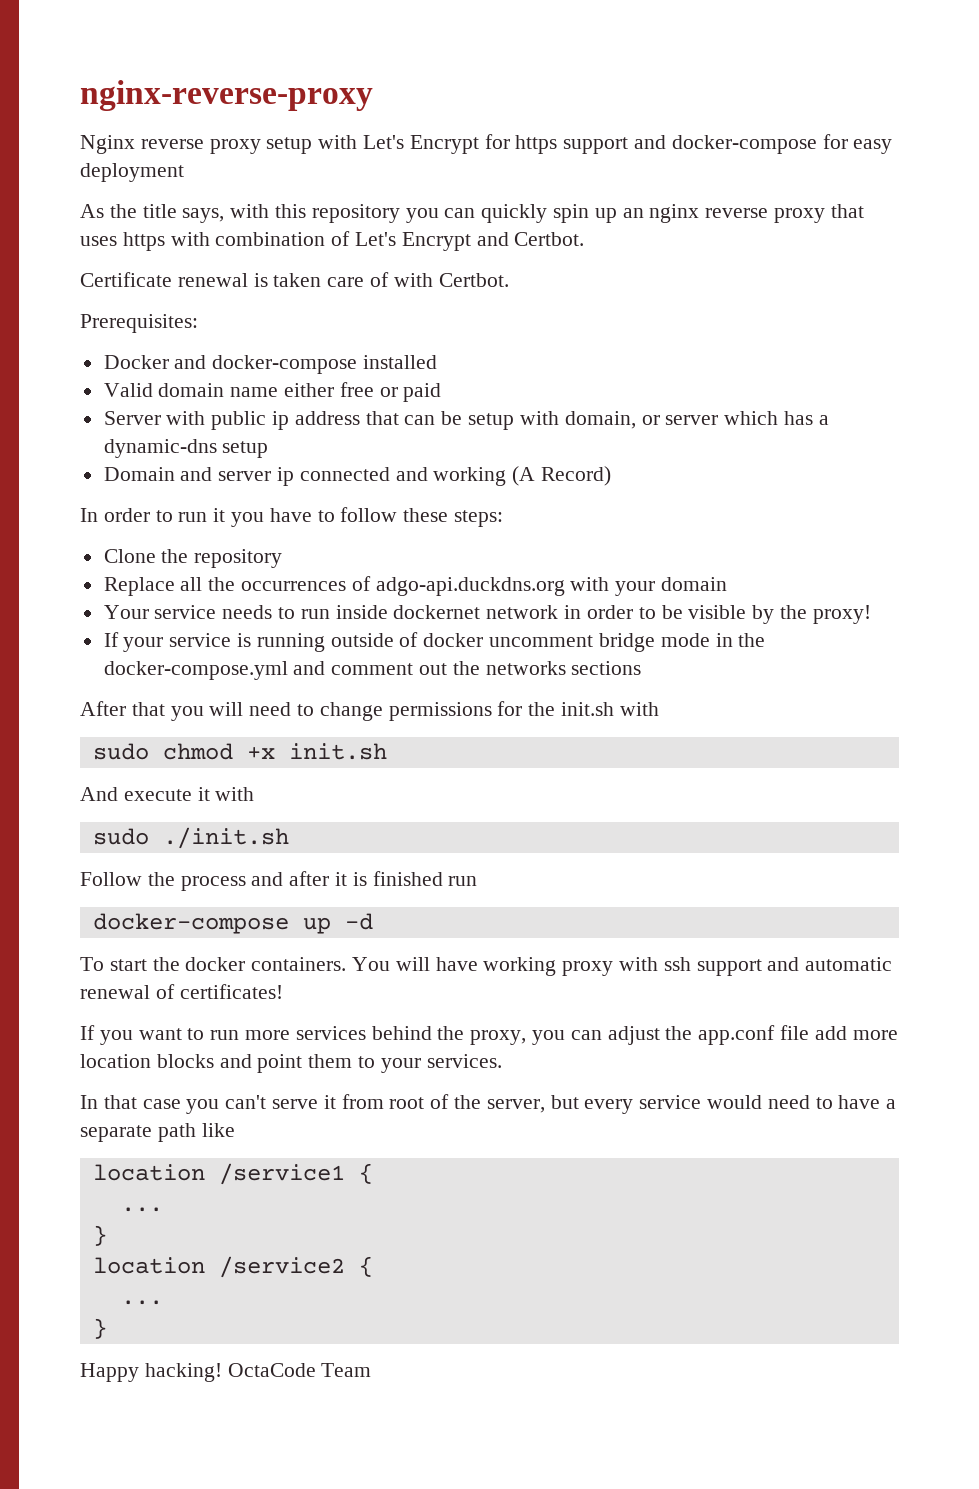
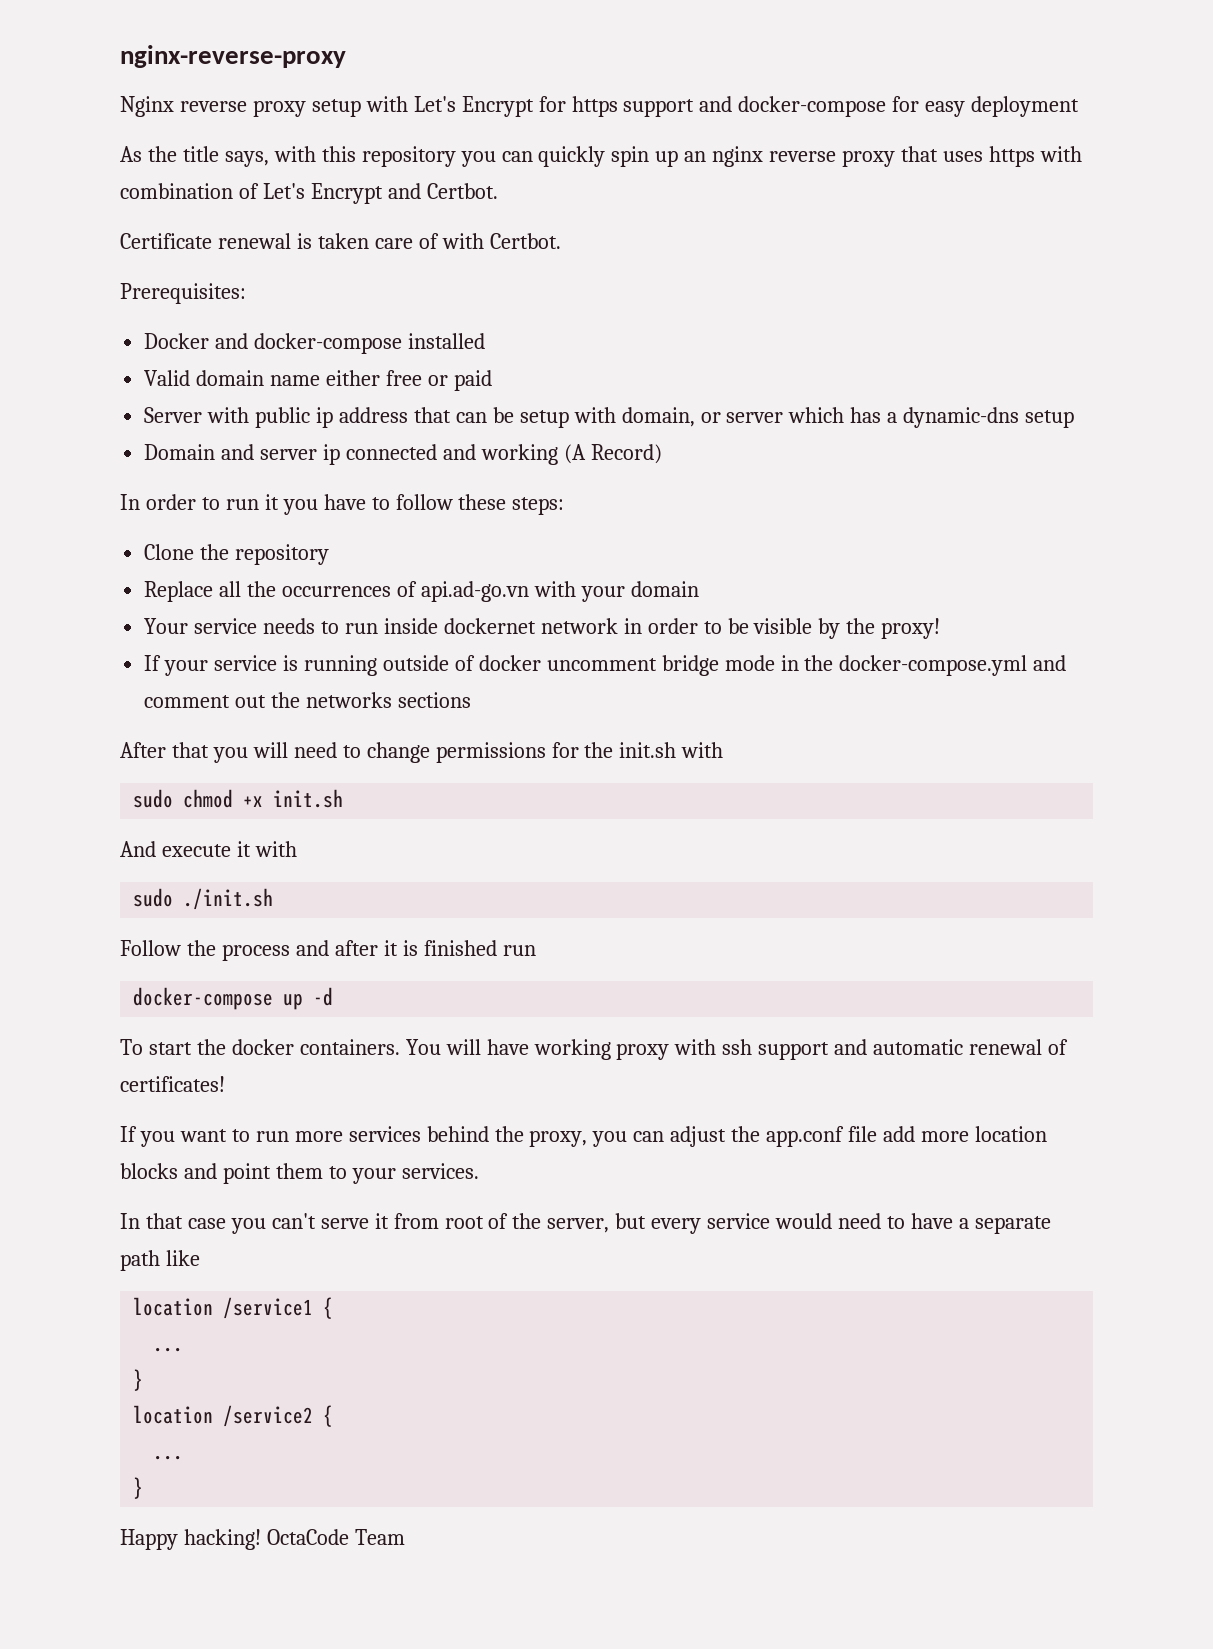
[375,577,565,596] adgo-api.duckdns.org -> [420,581,529,602] api.ad-go.vn

